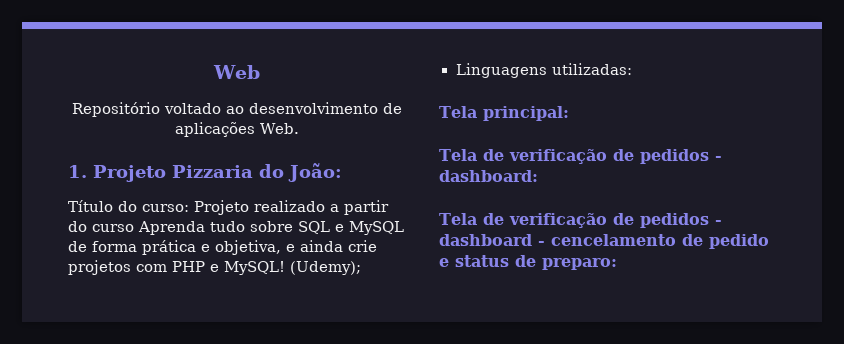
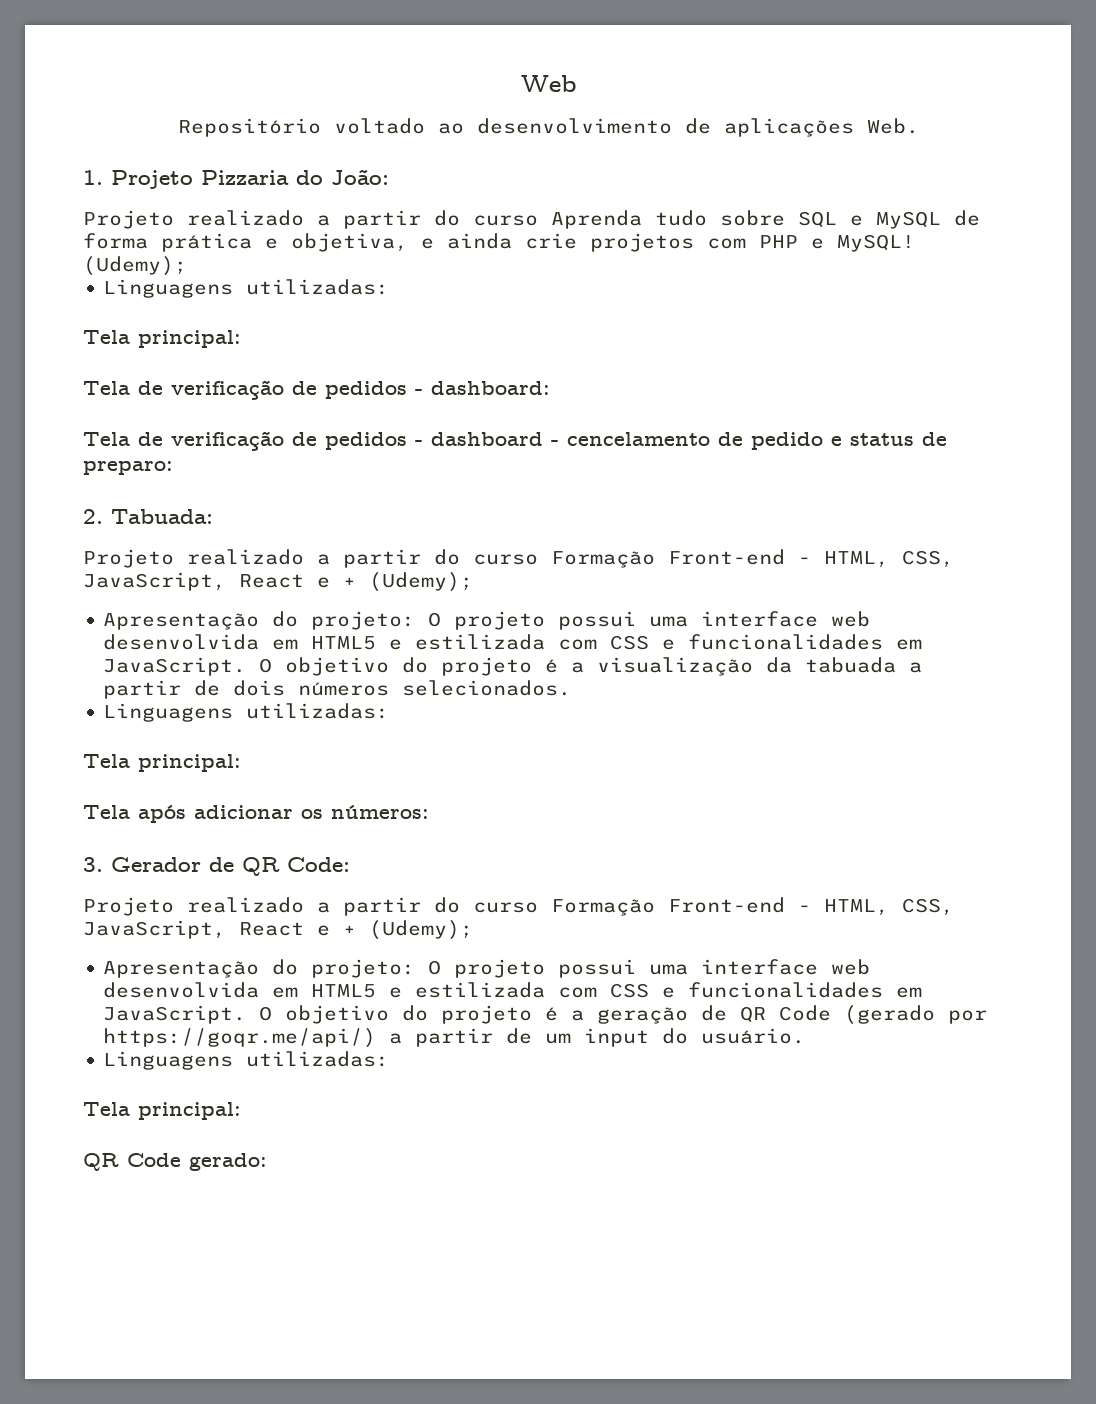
[68,200,189,212] Título do curso: -> (389, 177) none
(617, 264) none -> [83,509,213,524] [83,549,954,568] [83,572,473,592] [103,611,871,630] [103,634,923,650] [103,657,923,676] [103,680,572,699] [103,703,390,722] [83,754,241,772] [83,805,429,823] [83,857,350,876] [83,897,954,916] [83,920,473,940] [103,959,871,978] [103,982,923,998] [103,1005,988,1025] [103,1028,806,1048] [103,1051,390,1070] [83,1102,241,1120] [83,1153,267,1171] // 2. Tabuada: // Projeto realizado a partir do curso Formação Front-end - HTML, CSS, JavaScript, React e + (Udemy); // Apresentação do projeto: O projeto possui uma interface web desenvolvida em HTML5 e estilizada com CSS e funcionalidades em JavaScript. O objetivo do projeto é a visualização da tabuada a partir de dois números selecionados. // Linguagens utilizadas: // Tela principal: // Tela após adicionar os números: // 3. Gerador de QR Code: // Projeto realizado a partir do curso Formação Front-end - HTML, CSS, JavaScript, React e + (Udemy); // Apresentação do projeto: O projeto possui uma interface web desenvolvida em HTML5 e estilizada com CSS e funcionalidades em JavaScript. O objetivo do projeto é a geração de QR Code (gerado por https://goqr.me/api/) a partir de um input do usuário. // Linguagens utilizadas: // Tela principal: // QR Code gerado:

